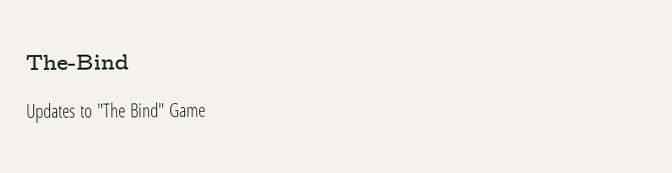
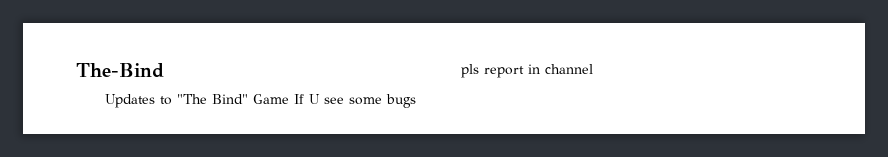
(206, 110) none -> [294,94,417,108] [461,64,593,78] If U see some bugs pls report in channel

